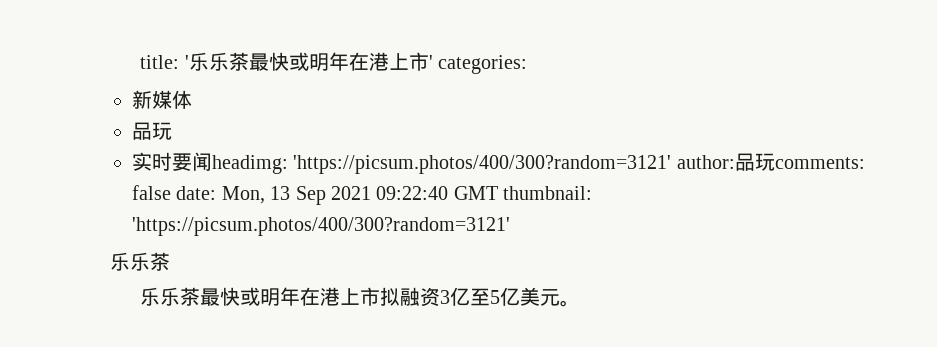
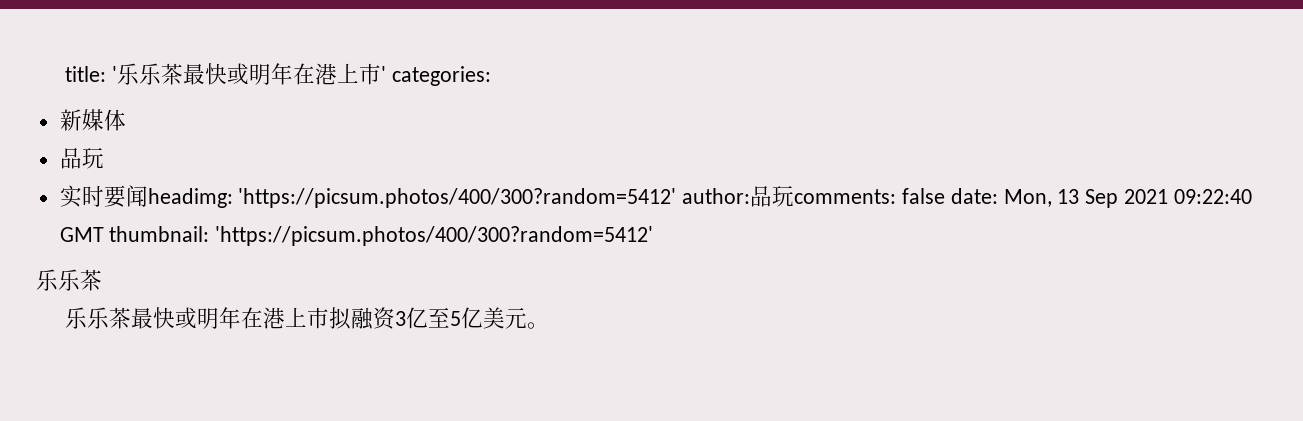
[293,155,672,174] 'https://picsum.photos/400/300?random=3121' -> [238,188,677,208] 'https://picsum.photos/400/300?random=5412'
[132,217,510,236] 'https://picsum.photos/400/300?random=3121' -> [215,226,654,246] 'https://picsum.photos/400/300?random=5412'

